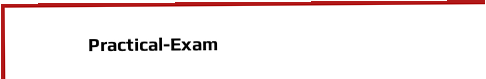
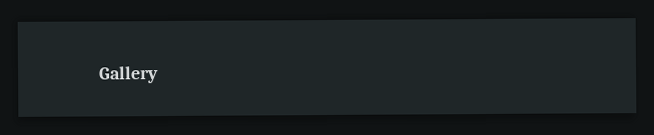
[87,37,219,53] Practical-Exam -> [98,66,159,84] Gallery

